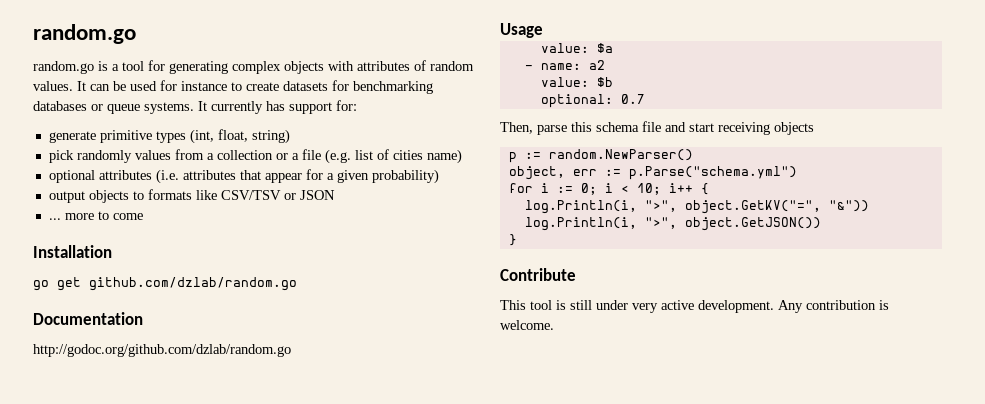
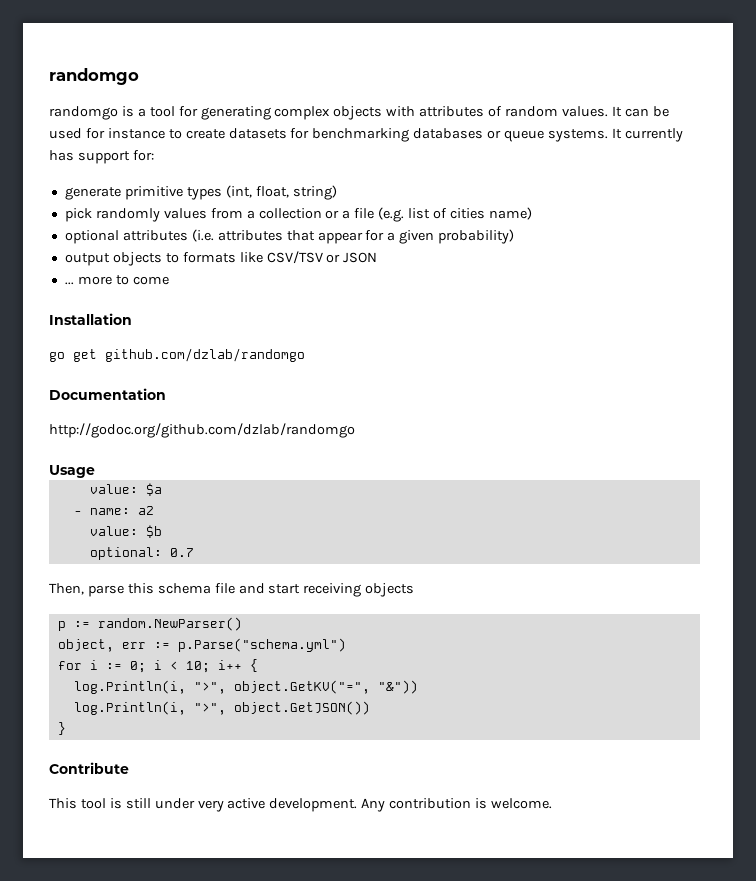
[33,24,136,44] [33,61,94,74] random.go // random.go -> [49,68,139,85] [49,106,118,120] randomgo // randomgo
[89,277,297,291] github.com/dzlab/random.go -> [105,348,305,362] github.com/dzlab/randomgo
[33,344,291,357] http://godoc.org/github.com/dzlab/random.go -> [49,423,355,438] http://godoc.org/github.com/dzlab/randomgo

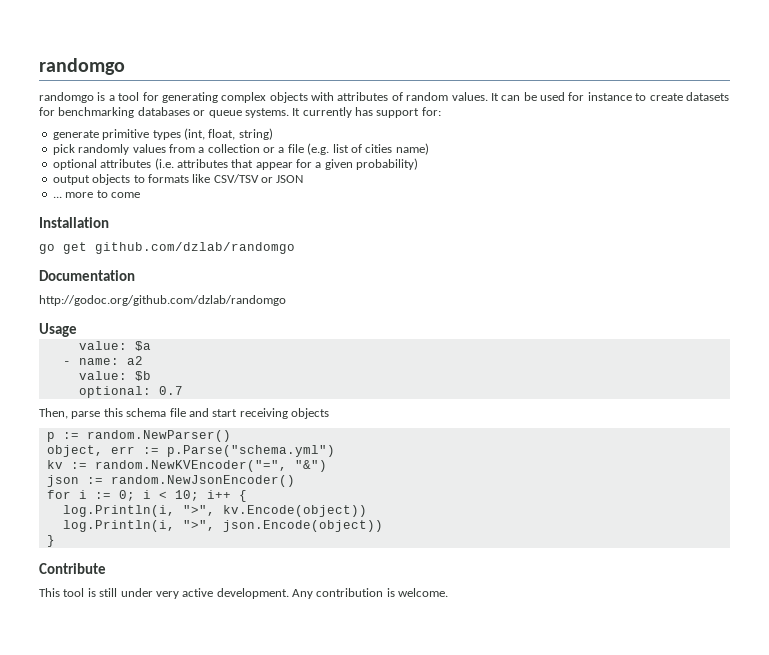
(346, 645) none -> [46,460,327,472] [46,475,295,487] // kv := random.NewKVEncoder("=", "&") // json := random.NewJsonEncoder()
[233,680,418,694] [73,701,370,715] object.GetKV("=", "&")) // log.Println(i, ">", object.GetJSON()) -> [222,505,367,517] [62,520,383,532] kv.Encode(object)) // log.Println(i, ">", json.Encode(object))

